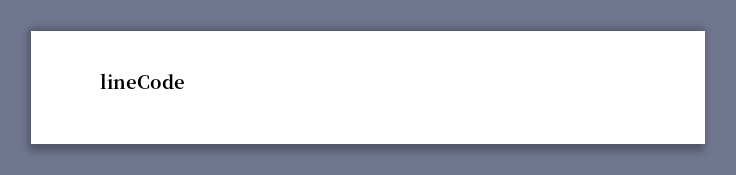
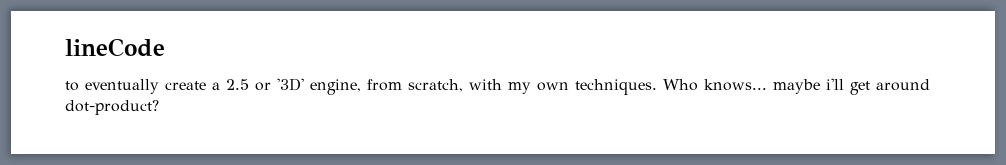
(185, 81) none -> [65,78,930,95] [65,100,159,115] // to eventually create a 2.5 or '3D' engine, from scratch, with my own techniques. Who knows... maybe i'll get around dot-product?

